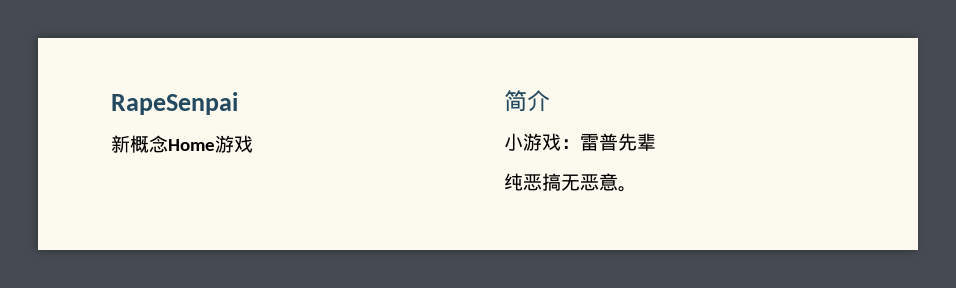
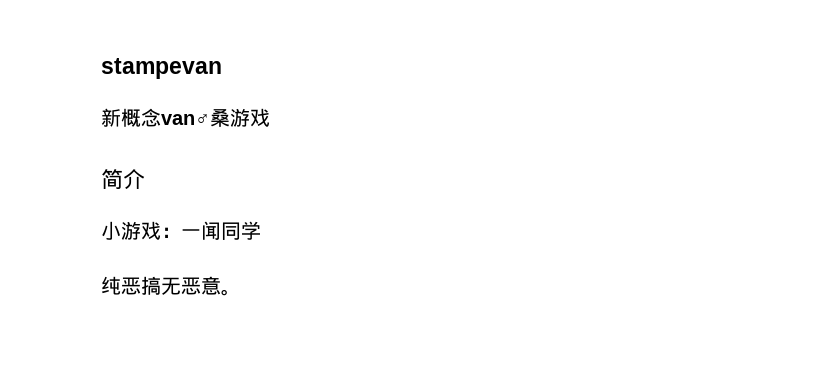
[111,92,238,115] RapeSenpai -> [101,58,222,79] stampevan
[168,139,215,151] Home -> [161,109,230,127] van♂桑
[580,133,656,151] 雷普先辈 -> [181,221,261,240] 一闻同学

